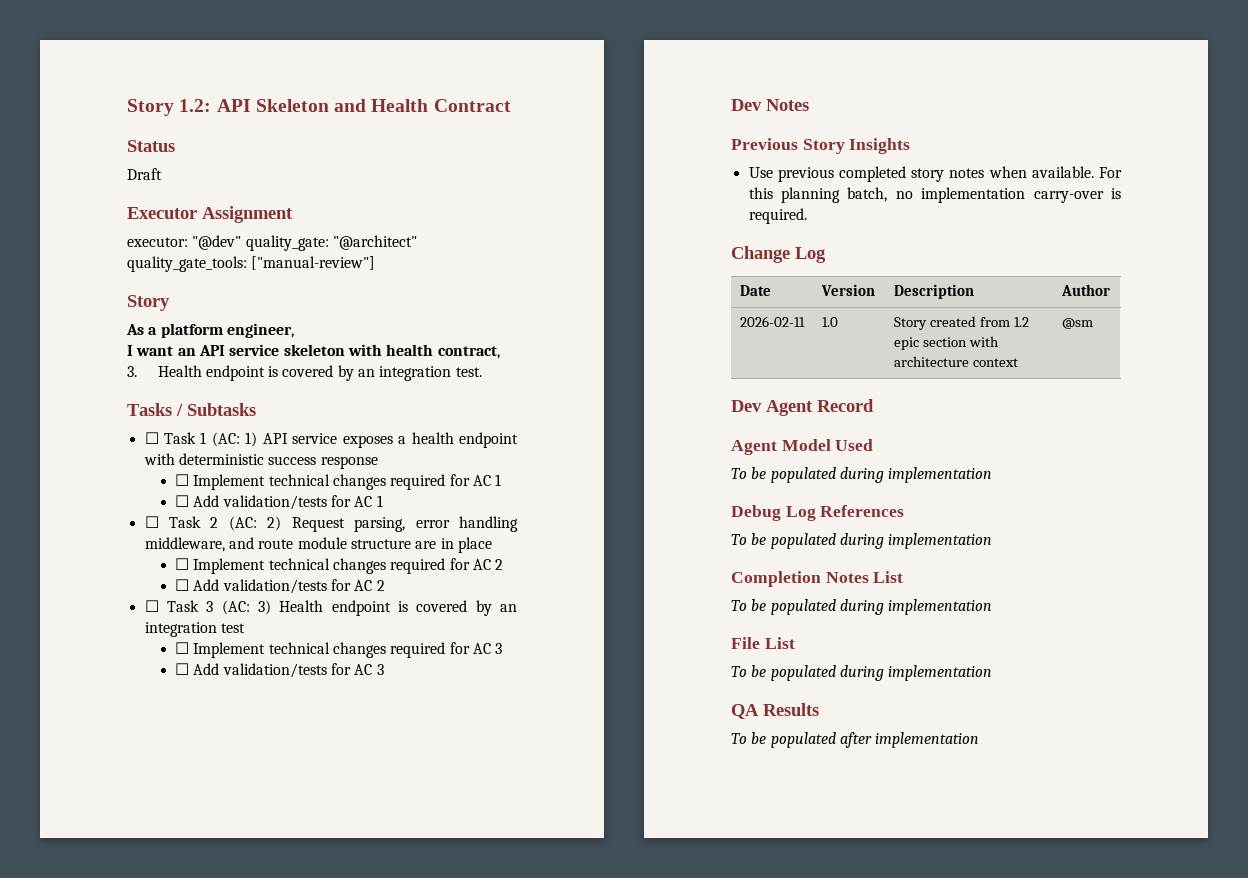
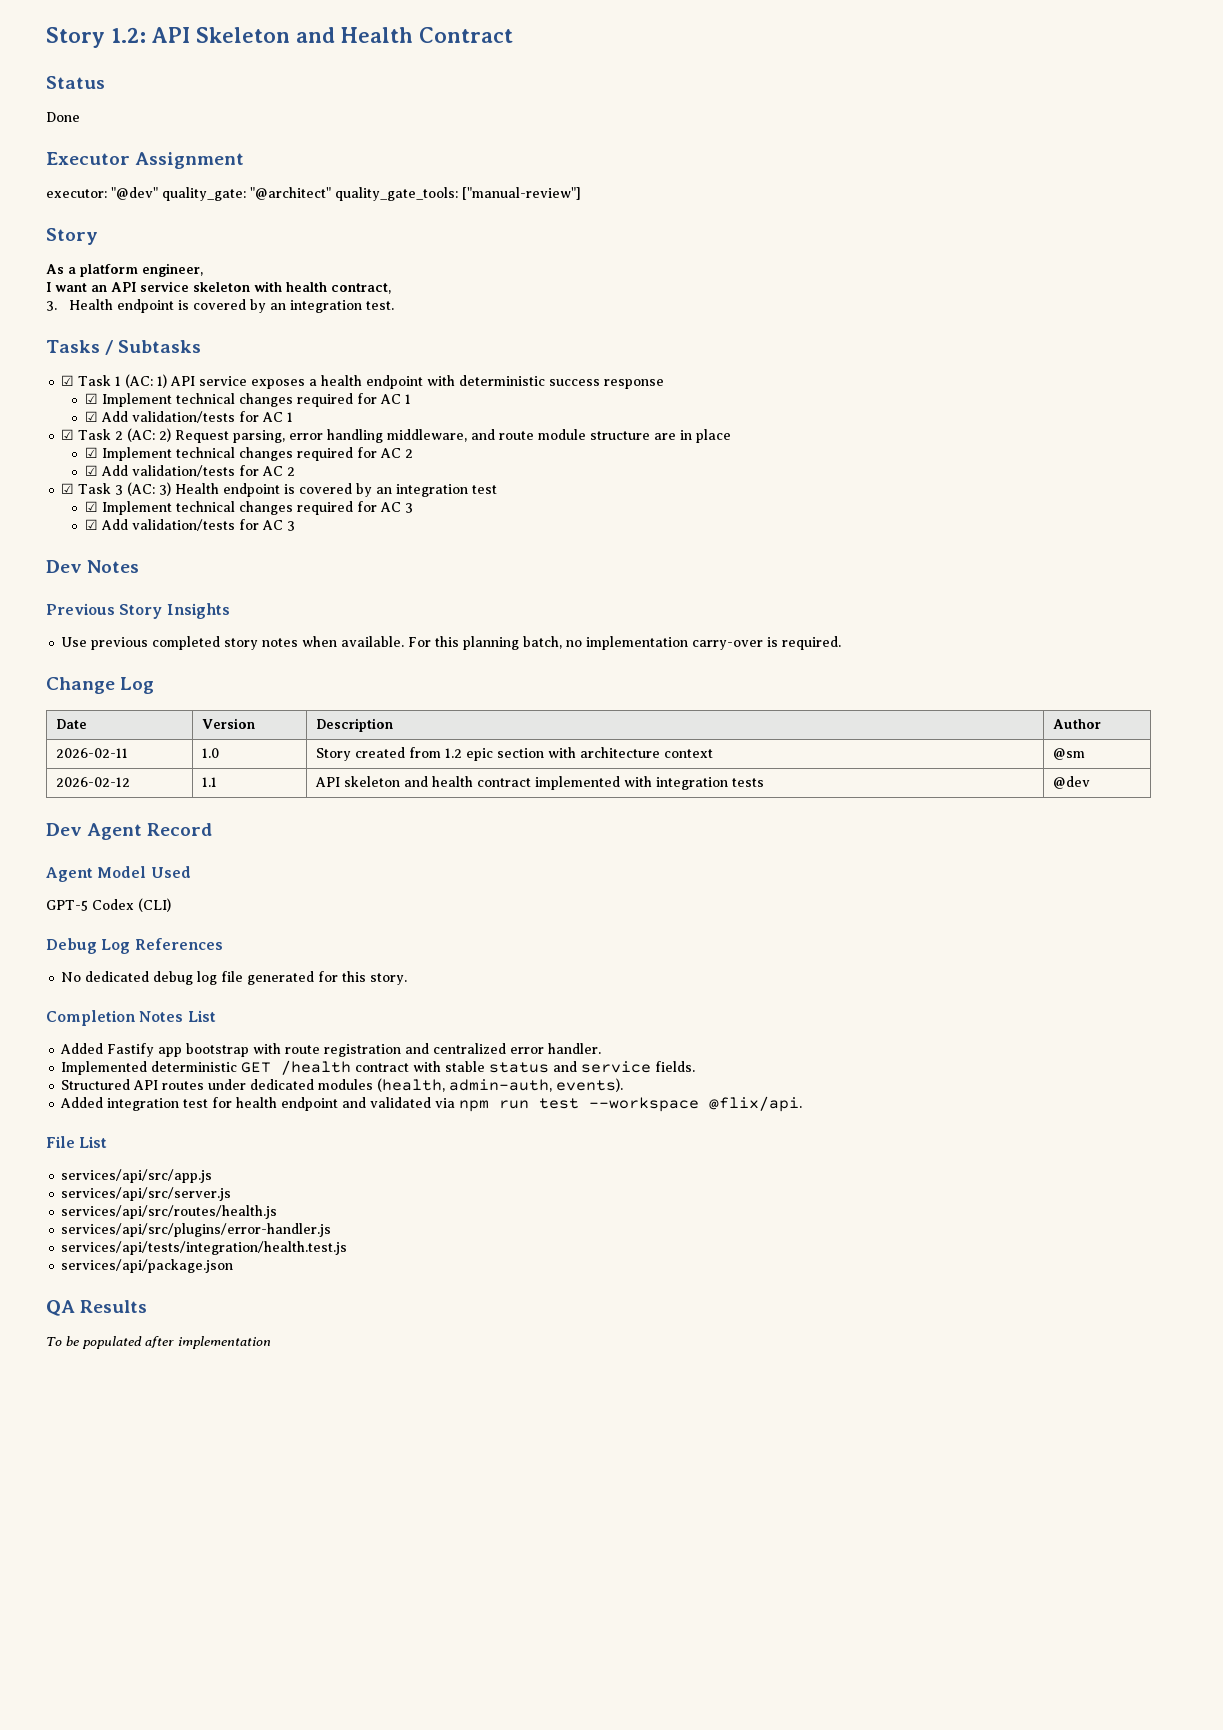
[127,168,162,180] Draft -> [46,112,80,122] Done
[144,432,159,444] ☐ -> [61,375,75,386] ☑
[175,474,190,486] ☐ -> [84,393,98,404] ☑
[175,495,190,507] ☐ -> [84,411,98,422] ☑
[144,516,159,528] ☐ -> [61,429,75,440] ☑
[175,558,190,570] ☐ -> [84,447,98,458] ☑
[175,579,190,591] ☐ -> [84,465,98,476] ☑
[144,600,159,612] ☐ -> [61,483,75,494] ☑
[175,642,190,654] ☐ -> [84,501,98,512] ☑
[175,663,190,675] ☐ -> [84,519,98,530] ☑
(1093, 323) none -> [55,777,130,787] [201,777,217,787] [314,776,764,790] [1052,776,1090,789] // 2026-02-12 | 1.1 | API skeleton and health contract implemented with integration tests | @dev
[731,467,993,483] [731,505,905,521] [731,533,993,549] [731,571,904,587] [731,599,993,615] [731,637,795,649] [731,665,993,681] To be populated during implementation // Debug Log References // To be populated during implementation // Completion Notes List // To be populated during implementation // File List // To be populated during implementation -> [46,898,171,912] [46,938,223,954] [61,971,408,985] [46,1010,216,1026] [60,1043,602,1057] [61,1060,696,1075] [61,1078,624,1092] [60,1096,803,1112] [46,1136,108,1148] [61,1169,213,1183] [61,1187,232,1201] [61,1205,278,1219] [61,1223,332,1237] [61,1241,348,1255] [61,1259,234,1273] GPT-5 Codex (CLI) // Debug Log References // No dedicated debug log file generated for this story. // Completion Notes List // Added Fastify app bootstrap with route registration and centralized error handler. // Implemented deterministic GET /health contract with stable status and service fields. // Structured API routes under dedicated modules (health, admin-auth, events). // Added integration test for health endpoint and validated via npm run test --workspace @flix/api. // File List // services/api/src/app.js // services/api/src/server.js // services/api/src/routes/health.js // services/api/src/plugins/error-handler.js // services/api/tests/integration/health.test.js // services/api/package.json

